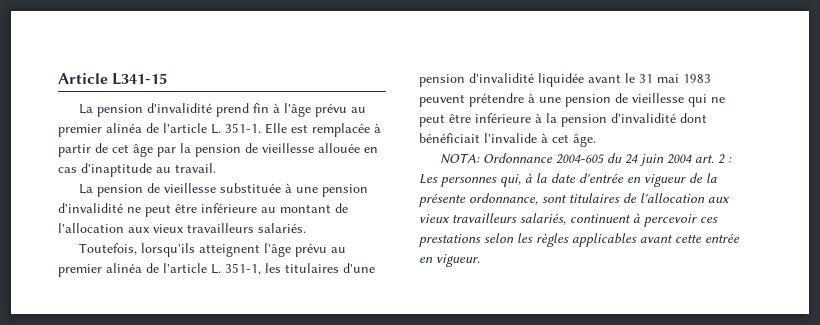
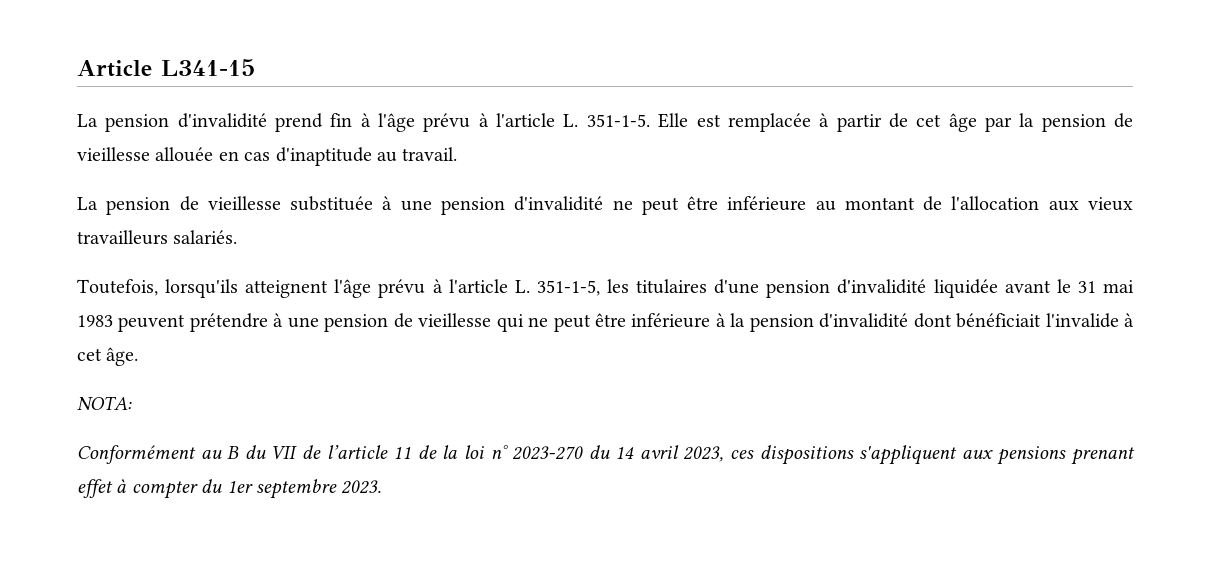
[350,107,366,113] [58,123,261,137] au premier alinéa de l'article L. 351-1. -> [478,113,650,127] à l'article L. 351-1-5.
[330,247,346,253] [58,263,261,277] au premier alinéa de l'article L. 351-1, -> [432,279,600,296] à l'article L. 351-1-5,
[482,153,732,166] [419,173,717,187] [419,193,730,207] [419,213,718,227] [419,233,740,247] [419,254,480,267] Ordonnance 2004-605 du 24 juin 2004 art. 2 : Les personnes qui, à la date d'entrée en vigueur de la présente ordonnance, sont titulaires de l'allocation aux vieux travailleurs salariés, continuent à percevoir ces prestations selon les règles applicables avant cette entrée en vigueur. -> [77,445,1136,465] [77,479,382,499] // Conformément au B du VII de l’article 11 de la loi n° 2023-270 du 14 avril 2023, ces dispositions s'appliquent aux pensions prenant effet à compter du 1er septembre 2023.

